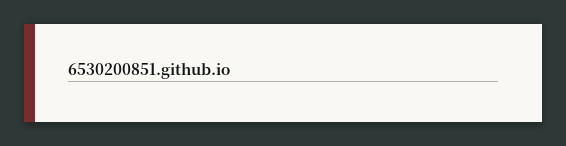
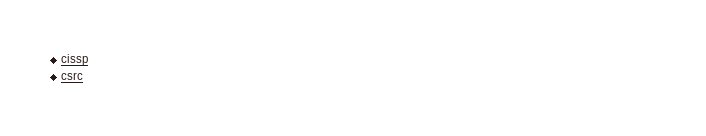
[68,62,230,79] 6530200851.github.io -> [61,54,89,66] [61,72,84,80] cissp // csrc

